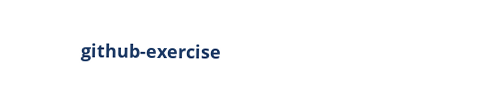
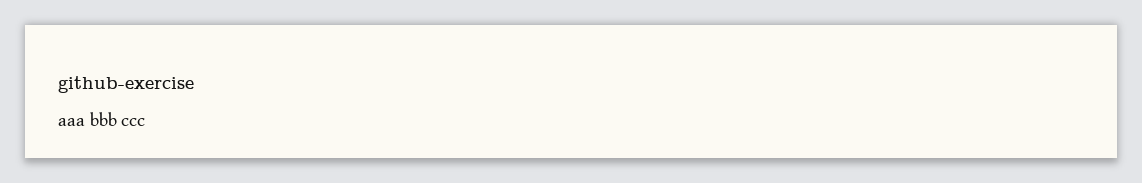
(222, 53) none -> [58,112,146,126] // aaa bbb ccc

